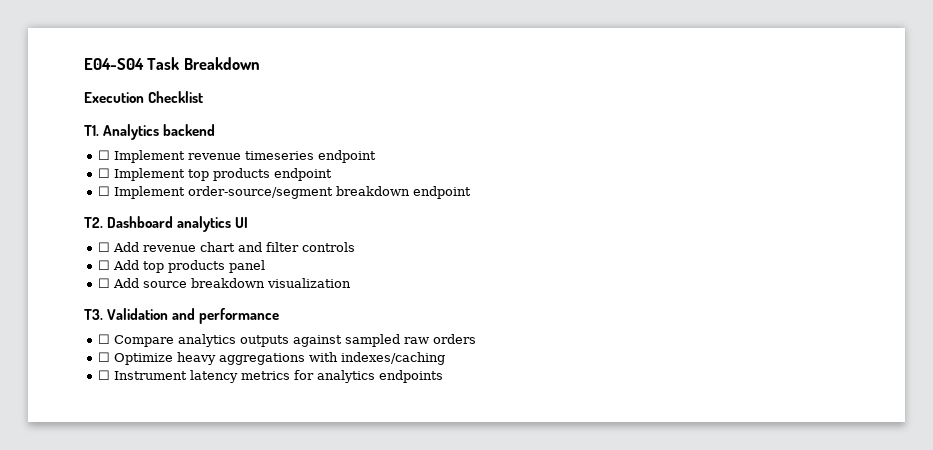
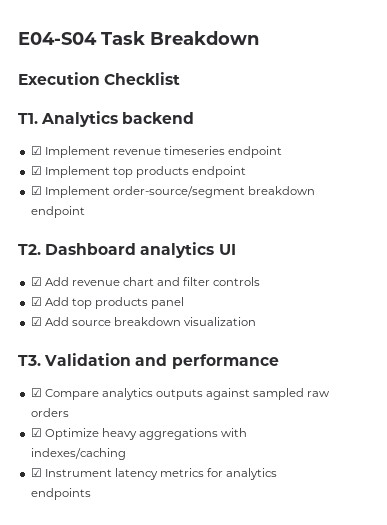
[98,150,111,160] ☐ -> [30,146,42,155] ☑
[98,168,111,178] ☐ -> [30,166,42,175] ☑
[98,186,111,196] ☐ -> [30,186,42,195] ☑
[98,242,111,252] ☐ -> [30,277,42,286] ☑
[98,260,111,270] ☐ -> [30,297,42,306] ☑
[98,278,111,288] ☐ -> [30,317,42,326] ☑
[98,334,111,344] ☐ -> [30,388,42,397] ☑
[98,352,111,362] ☐ -> [30,428,42,437] ☑
[98,370,111,380] ☐ -> [30,468,42,477] ☑

